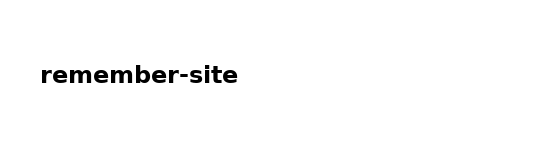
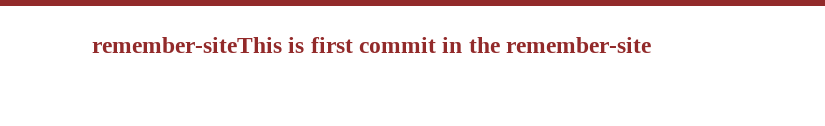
(40, 74) none -> [92,37,500,53] remember-siteThis is first commit in the

